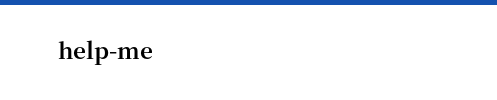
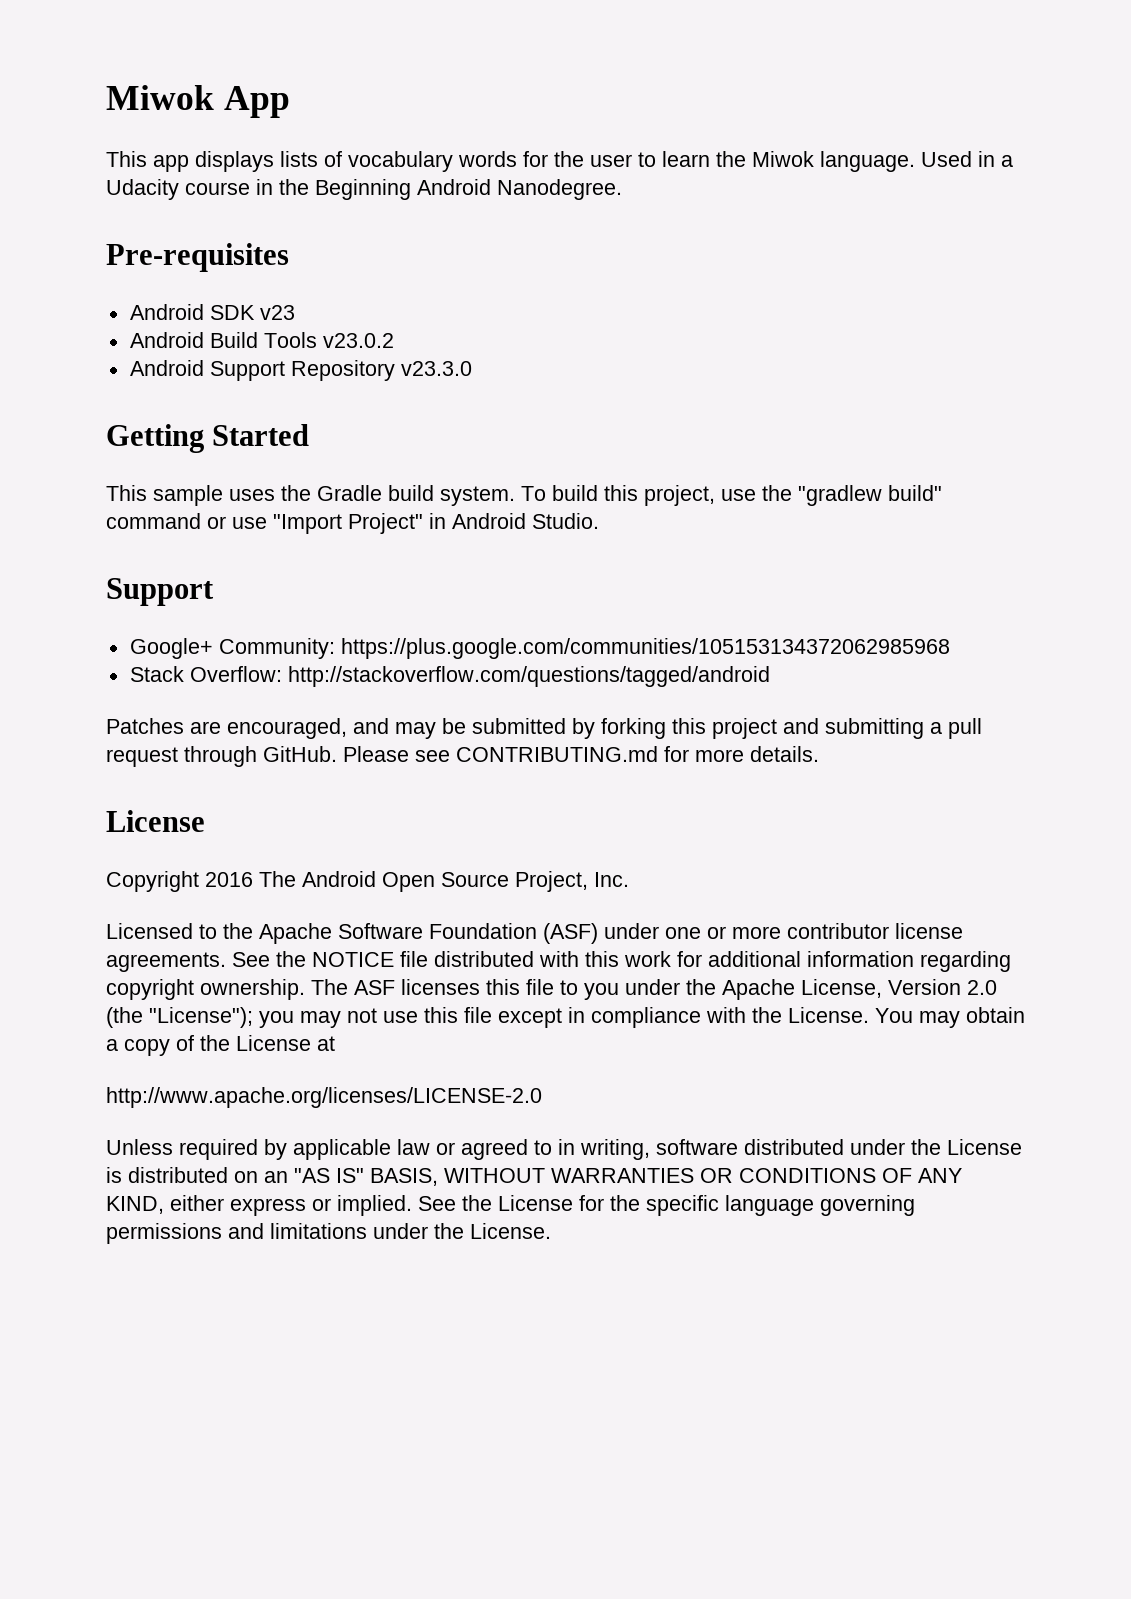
[58,40,153,65] help-me -> [106,85,290,118] [106,151,1013,172] [106,179,622,200] [106,243,289,272] [129,304,295,320] [129,332,394,348] [129,360,472,381] [106,424,310,453] [106,485,942,506] [106,513,599,534] [106,578,214,606] [129,638,950,659] [129,666,770,687] [106,718,982,739] [106,746,819,767] [106,810,205,832] [106,871,629,892] [106,923,963,944] [106,951,1011,972] [106,979,997,1000] [106,1007,1025,1028] [106,1035,335,1056] [106,1087,542,1108] [106,1139,1022,1160] [106,1167,962,1186] [106,1195,915,1216] [106,1223,551,1244] Miwok App // This app displays lists of vocabulary words for the user to learn the Miwok language. Used in a Udacity course in the Beginning Android Nanodegree. // Pre-requisites // Android SDK v23 // Android Build Tools v23.0.2 // Android Support Repository v23.3.0 // Getting Started // This sample uses the Gradle build system. To build this project, use the "gradlew build" command or use "Import Project" in Android Studio. // Support // Google+ Community: https://plus.google.com/communities/105153134372062985968 // Stack Overflow: http://stackoverflow.com/questions/tagged/android // Patches are encouraged, and may be submitted by forking this project and submitting a pull request through GitHub. Please see CONTRIBUTING.md for more details. // License // Copyright 2016 The Android Open Source Project, Inc. // Licensed to the Apache Software Foundation (ASF) under one or more contributor license agreements. See the NOTICE file distributed with this work for additional information regarding copyright ownership. The ASF licenses this file to you under the Apache License, Version 2.0 (the "License"); you may not use this file except in compliance with the License. You may obtain a copy of the License at // http://www.apache.org/licenses/LICENSE-2.0 // Unless required by applicable law or agreed to in writing, software distributed under the License is distributed on an "AS IS" BASIS, WITHOUT WARRANTIES OR CONDITIONS OF ANY KIND, either express or implied. See the License for the specific language governing permissions and limitations under the License.

